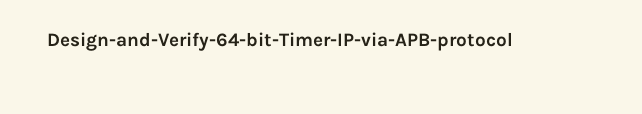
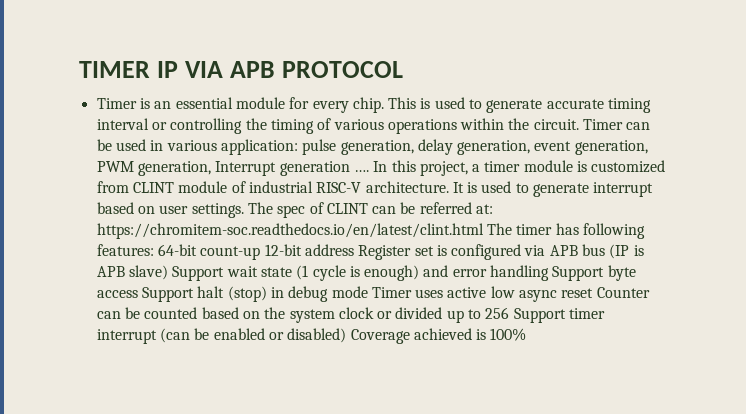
[47,32,513,51] Design-and-Verify-64-bit-Timer-IP-via-APB-protocol -> [79,61,404,78] [96,97,652,113] [96,118,651,134] [96,139,648,155] [96,160,666,176] [96,181,654,197] [96,202,494,218] [96,223,645,239] [96,244,644,260] [96,265,636,281] [96,286,650,302] [96,307,606,323] [96,328,527,344] TIMER IP VIA APB PROTOCOL // Timer is an essential module for every chip. This is used to generate accurate timing interval or controlling the timing of various operations within the circuit. Timer can be used in various application: pulse generation, delay generation, event generation, PWM generation, Interrupt generation …. In this project, a timer module is customized from CLINT module of industrial RISC-V architecture. It is used to generate interrupt based on user settings. The spec of CLINT can be referred at: https://chromitem-soc.readthedocs.io/en/latest/clint.html The timer has following features: 64-bit count-up 12-bit address Register set is configured via APB bus (IP is APB slave) Support wait state (1 cycle is enough) and error handling Support byte access Support halt (stop) in debug mode Timer uses active low async reset Counter can be counted based on the system clock or divided up to 256 Support timer interrupt (can be enabled or disabled) Coverage achieved is 100%

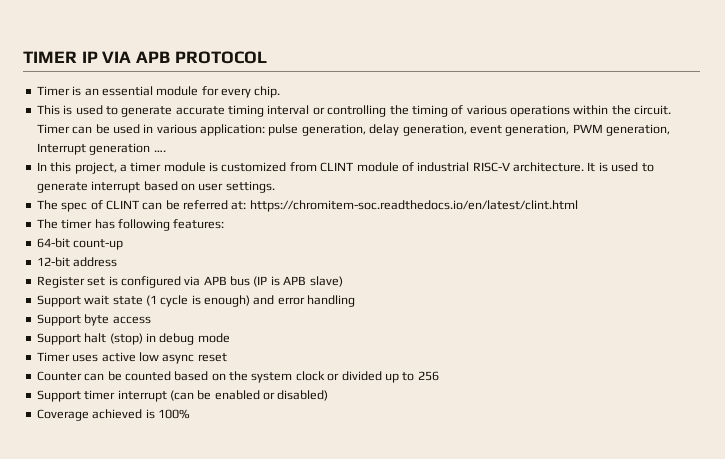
(384, 105) none -> (281, 92) //
(369, 171) none -> (166, 151) //
(244, 210) none -> (275, 187) //
(484, 231) none -> (578, 206) //
(154, 250) none -> (225, 224) //
(261, 253) none -> (124, 244) //
(354, 250) none -> (118, 262) //
(168, 272) none -> (343, 281) //
(550, 273) none -> (356, 301) //
(138, 294) none -> (151, 320) //
(368, 292) none -> (230, 338) //
(594, 293) none -> (227, 357) //
(510, 313) none -> (439, 376) //
(347, 335) none -> (329, 395) //

